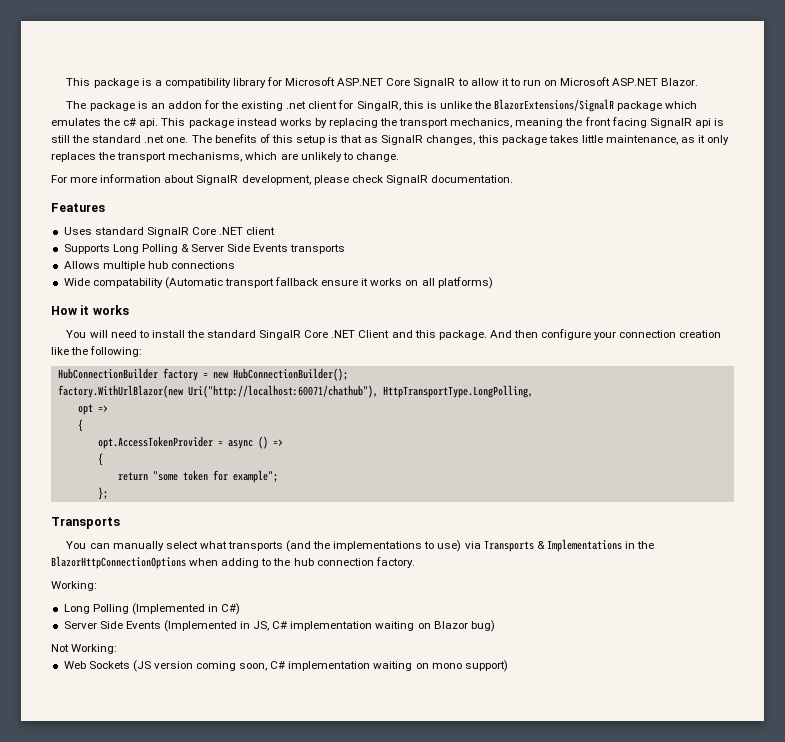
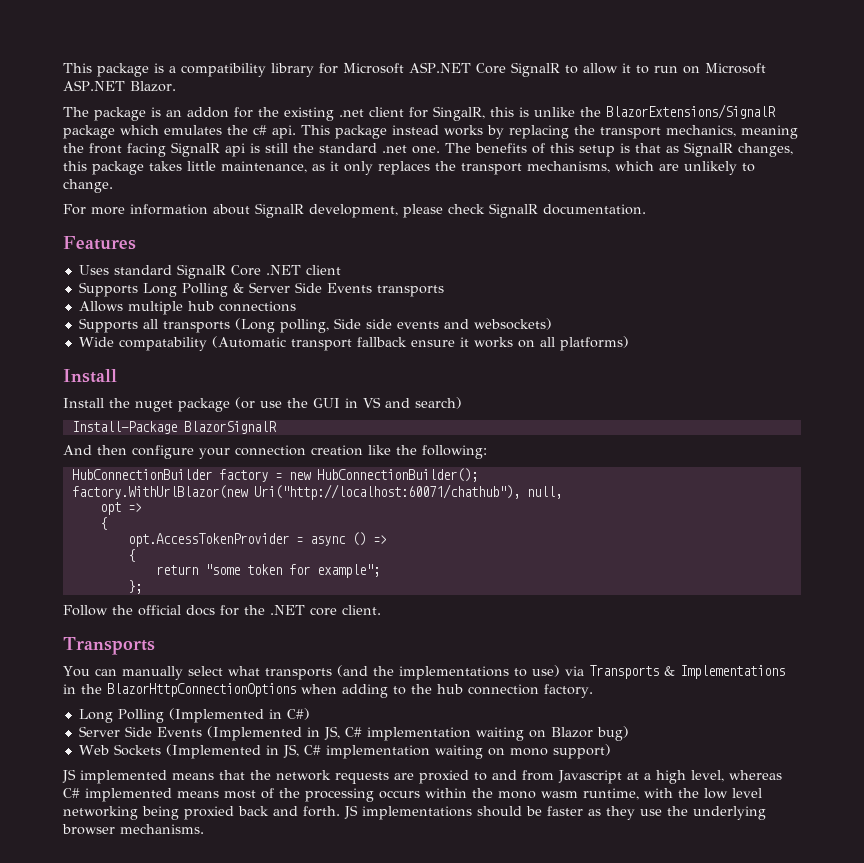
(235, 265) none -> [78,318,552,333] // Supports all transports (Long polling, Side side events and websockets)
[51,305,129,315] [66,330,487,340] How it works // You will need to install the standard SingalR Core .NET Client and this package. -> [63,369,117,383] [63,397,462,412] [71,421,277,434] Install // Install the nuget package (or use the GUI in VS and search) // Install-Package BlazorSignalR //
[382,385,533,398] HttpTransportType.LongPolling, -> [526,486,562,499] null,
(108, 493) none -> [63,605,381,616] // Follow the official docs for the .NET core client.
[51,581,97,591] // Working: -> (593, 691) none
[51,644,118,654] // Not Working: -> (629, 733) none
[132,660,268,672] (JS version coming soon, -> [165,744,299,759] (Implemented in JS,
(508, 666) none -> [62,769,782,784] [63,788,762,802] [63,805,766,820] [62,824,204,835] // JS implemented means that the network requests are proxied to and from Javascript at a high level, whereas C# implemented means most of the processing occurs within the mono wasm runtime, with the low level networking being proxied back and forth. JS implementations should be faster as they use the underlying browser mechanisms.

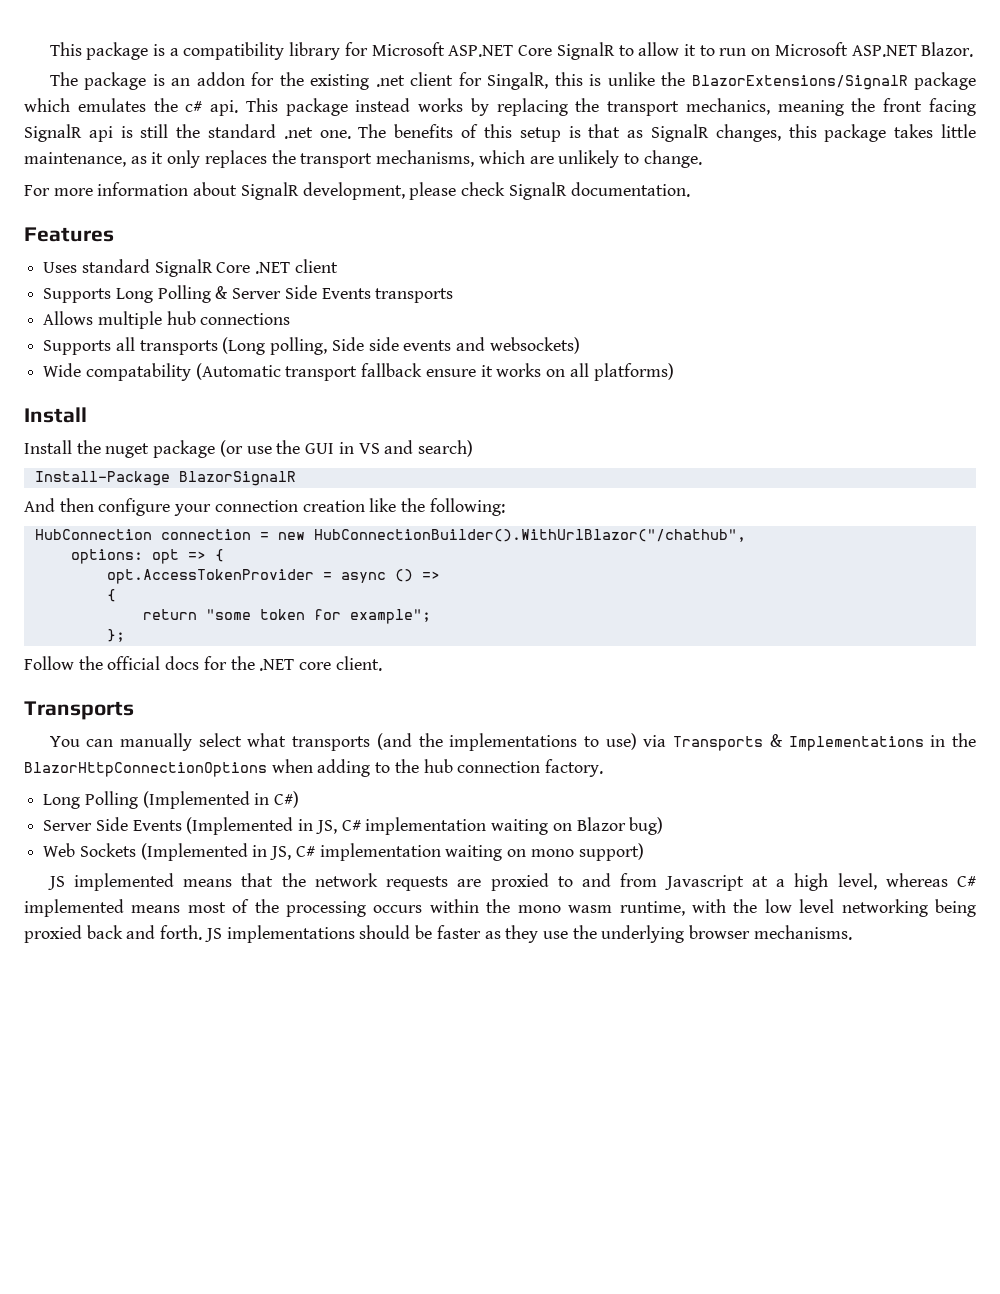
[71,468,478,482] [71,484,562,500] HubConnectionBuilder factory = new HubConnectionBuilder(); // factory.WithUrlBlazor(new Uri("http://localhost:60071/chathub"), null, // -> [34,529,746,542] [70,549,143,564] HubConnection connection = new HubConnectionBuilder().WithUrlBlazor("/chathub", // options:
(142, 507) // -> (206, 555) none

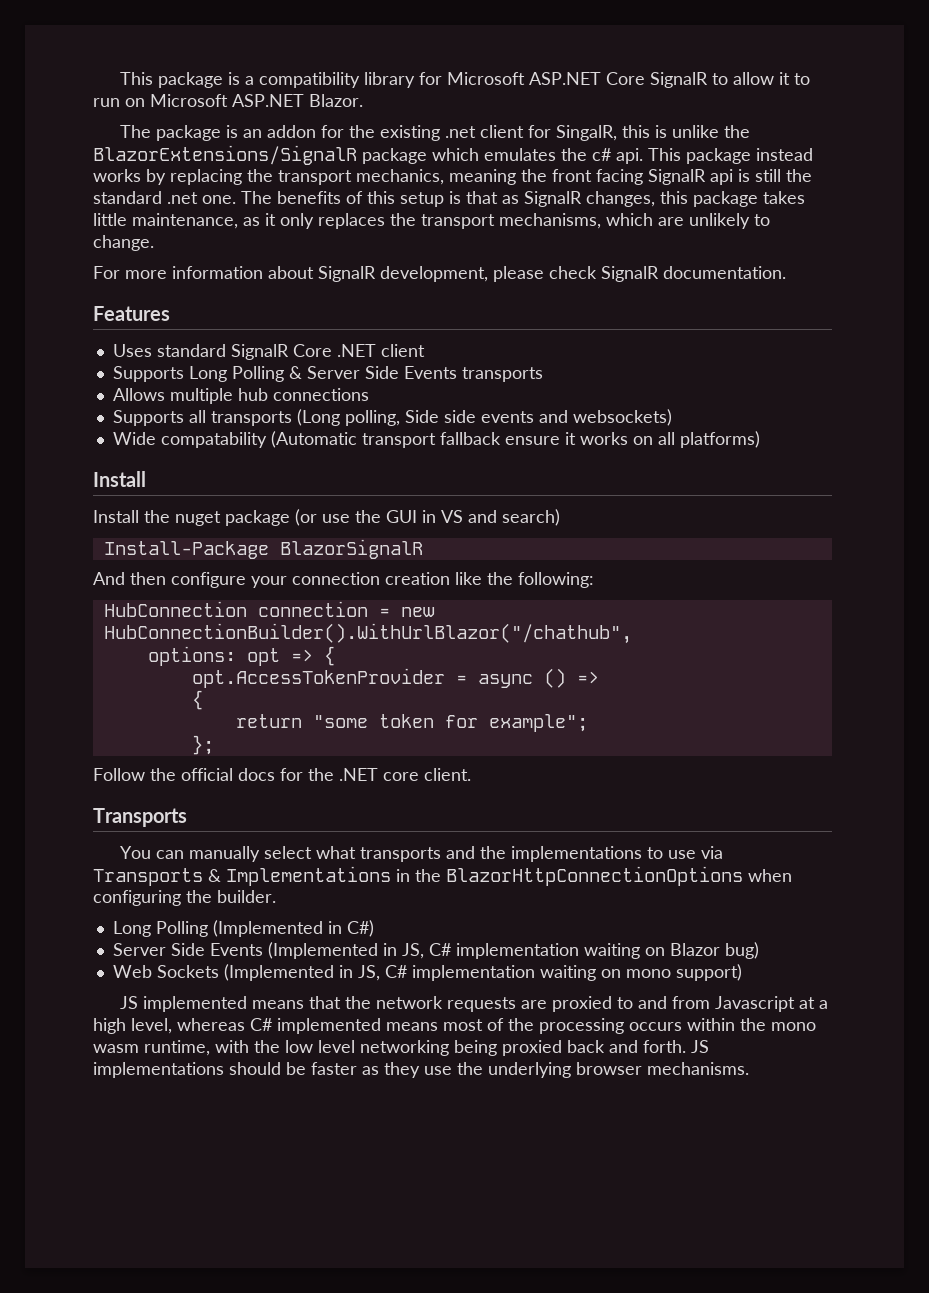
[376,733,412,750] (and -> [445,846,475,859] and
[605,733,637,750] use) -> [667,850,696,859] use
[317,759,604,777] adding to the hub connection factory. -> [93,890,276,906] configuring the builder.

